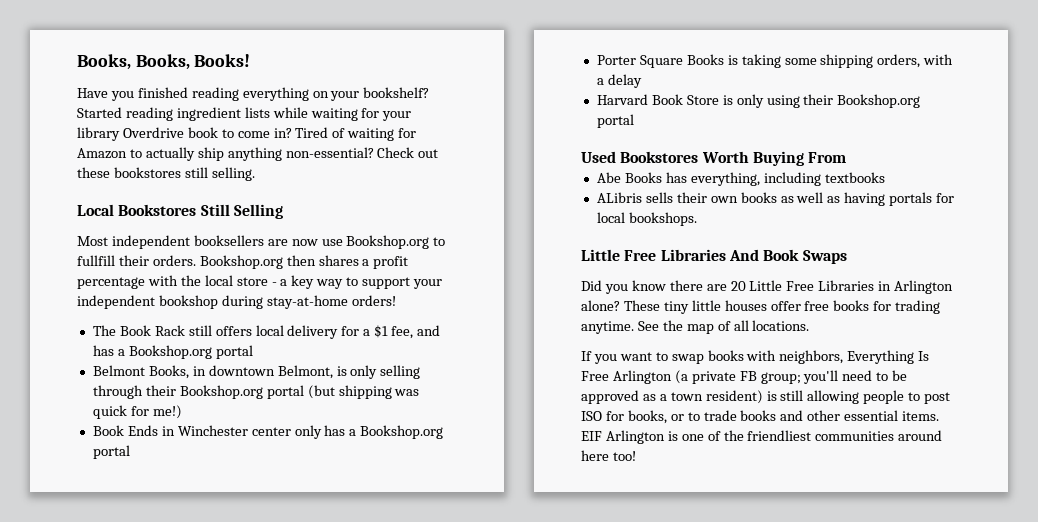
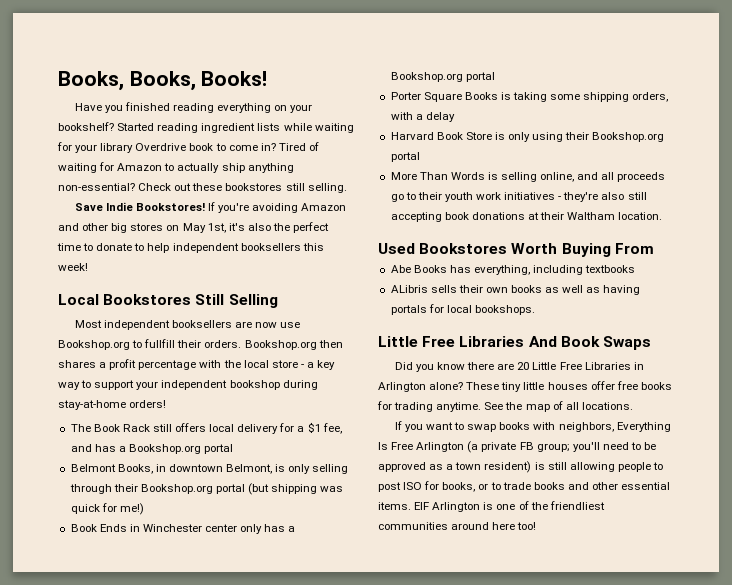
(255, 174) none -> [74,202,347,213] [58,222,330,233] [57,243,324,253] [58,263,88,271] // Save Indie Bookstores! If you're avoiding Amazon and other big stores on May 1st, it's also the perfect time to donate to help independent booksellers this week!
(634, 121) none -> [390,172,666,182] [390,192,647,202] [390,212,663,222] // More Than Words is selling online, and all proceeds go to their youth work initiatives - they're also still accepting book donations at their Waltham location.

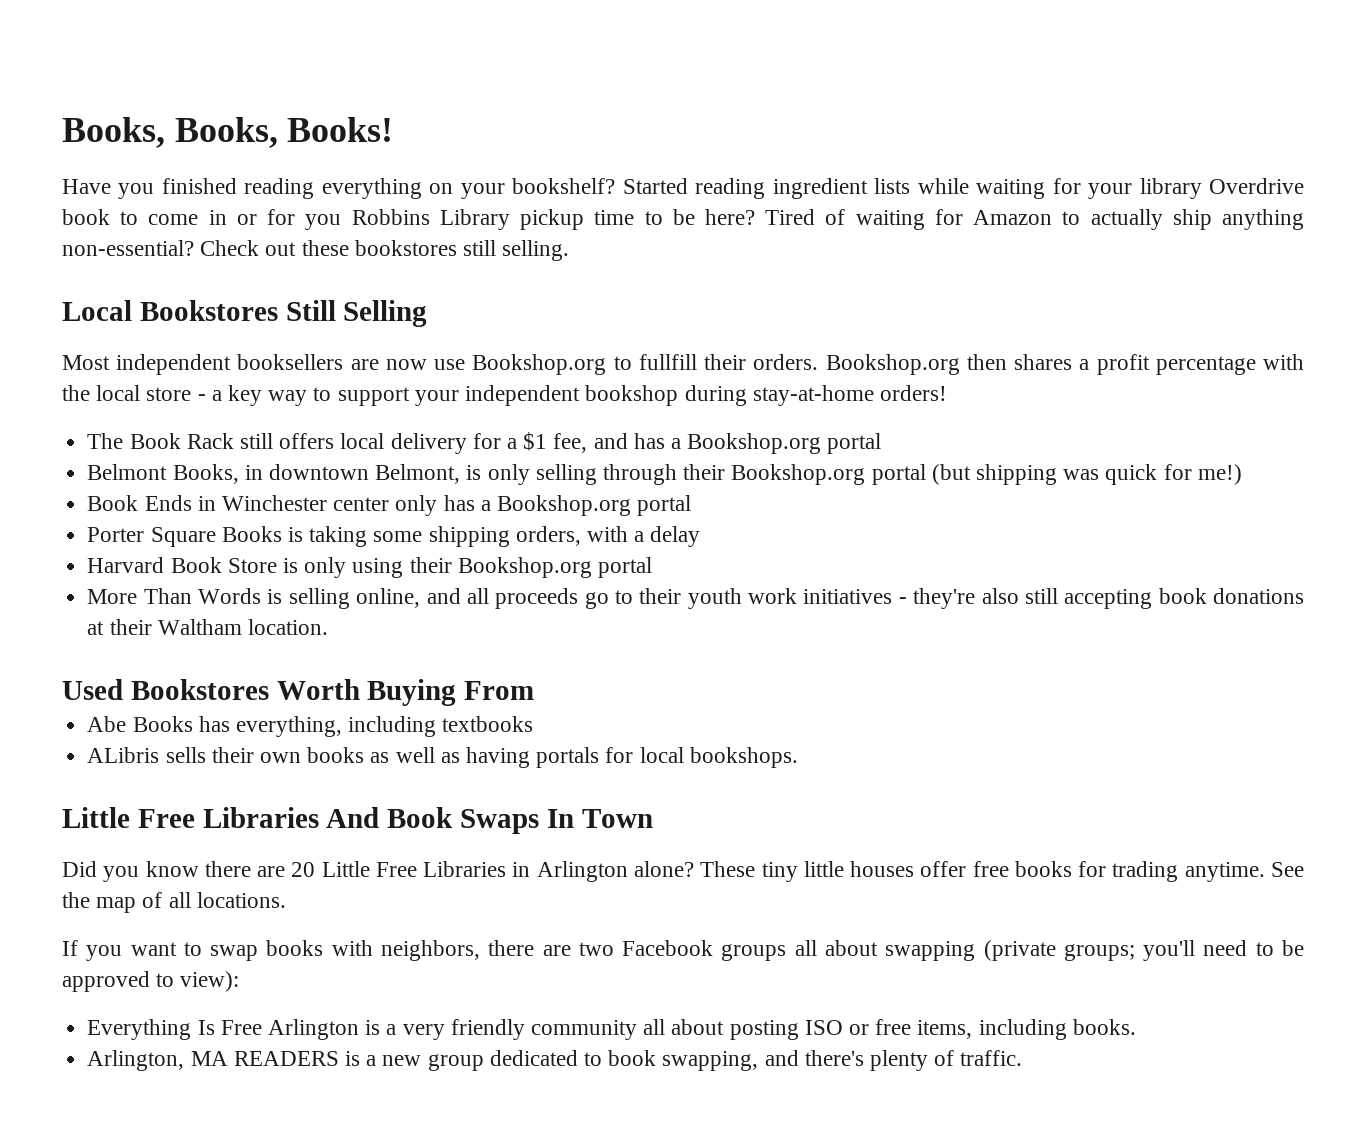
[260,143,276,151] in? -> [208,209,755,230] in or for you Robbins Library pickup time to be here?
[74,202,347,213] [58,222,330,233] [57,243,324,253] [58,263,88,271] // Save Indie Bookstores! If you're avoiding Amazon and other big stores on May 1st, it's also the perfect time to donate to help independent booksellers this week! -> (570, 250) none
(651, 343) none -> [546,809,653,828] In Town
[616,422,671,432] [378,441,570,453] Everything Is Free Arlington (a private FB group; -> [488,940,1135,961] there are two Facebook groups all about swapping (private groups;
[429,461,663,473] [378,481,671,492] [378,501,605,512] [378,522,537,530] as a town resident) is still allowing people to post ISO for books, or to trade books and other essential items. EIF Arlington is one of the friendliest communities around here too! -> [156,971,240,992] [87,1019,1136,1040] [87,1050,1023,1071] to view): // Everything Is Free Arlington is a very friendly community all about posting ISO or free items, including books. // Arlington, MA READERS is a new group dedicated to book swapping, and there's plenty of traffic.

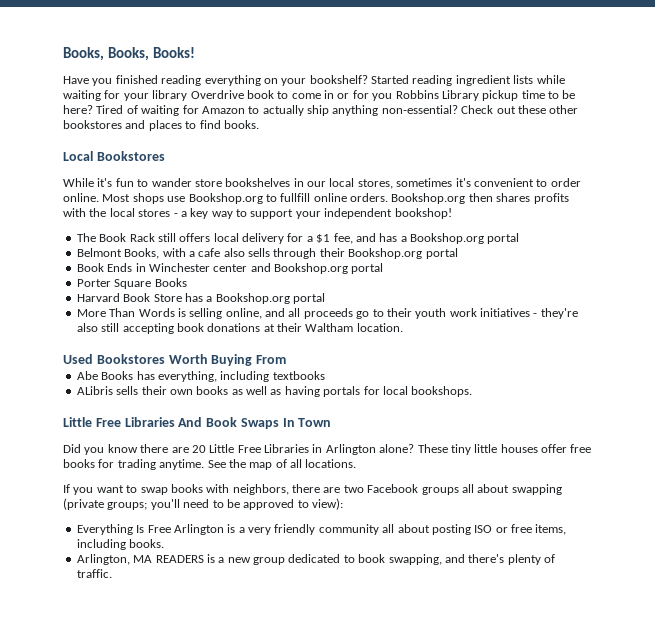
[354,240,570,261] [62,300,428,327] [62,354,427,375] bookstores still selling. // Local Bookstores Still Selling // Most independent booksellers are now -> [549,105,579,114] [63,120,259,131] [63,151,165,161] [63,178,581,189] [63,193,164,204] other bookstores and places to find books. // Local Bookstores // While it's fun to wander store bookshelves in our local stores, sometimes it's convenient to order online. Most shops
[704,354,747,370] their -> [313,193,347,202] online
[1079,354,1256,375] a profit percentage -> [533,193,569,204] profits
[146,387,192,401] store -> [138,209,171,217] stores
[585,385,947,406] bookshop during stay-at-home orders! -> [394,208,452,219] bookshop!
[244,464,1242,485] in downtown Belmont, is only selling through their Bookshop.org portal (but shipping was quick for me!) -> [162,248,458,259] with a cafe also sells through their Bookshop.org portal
[395,495,491,516] only has a -> [250,263,271,272] and
[287,526,701,547] is taking some shipping orders, with a delay -> (187, 282) none
[282,557,452,578] is only using their -> [184,293,213,302] has a

